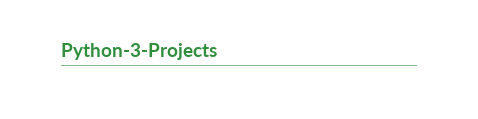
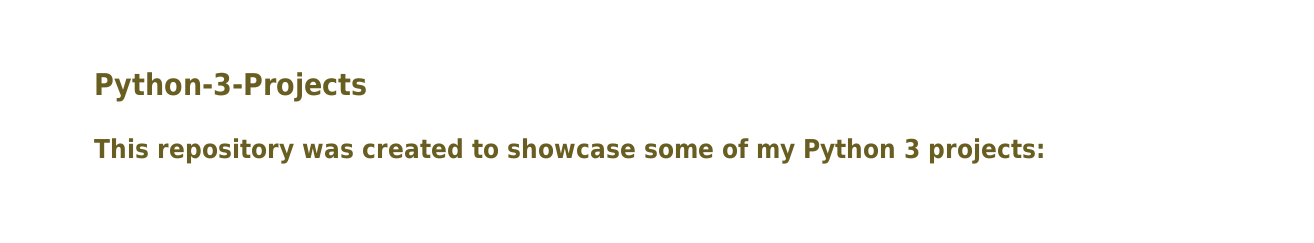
(217, 51) none -> [94,138,1045,164] // This repository was created to showcase some of my Python 3 projects:

